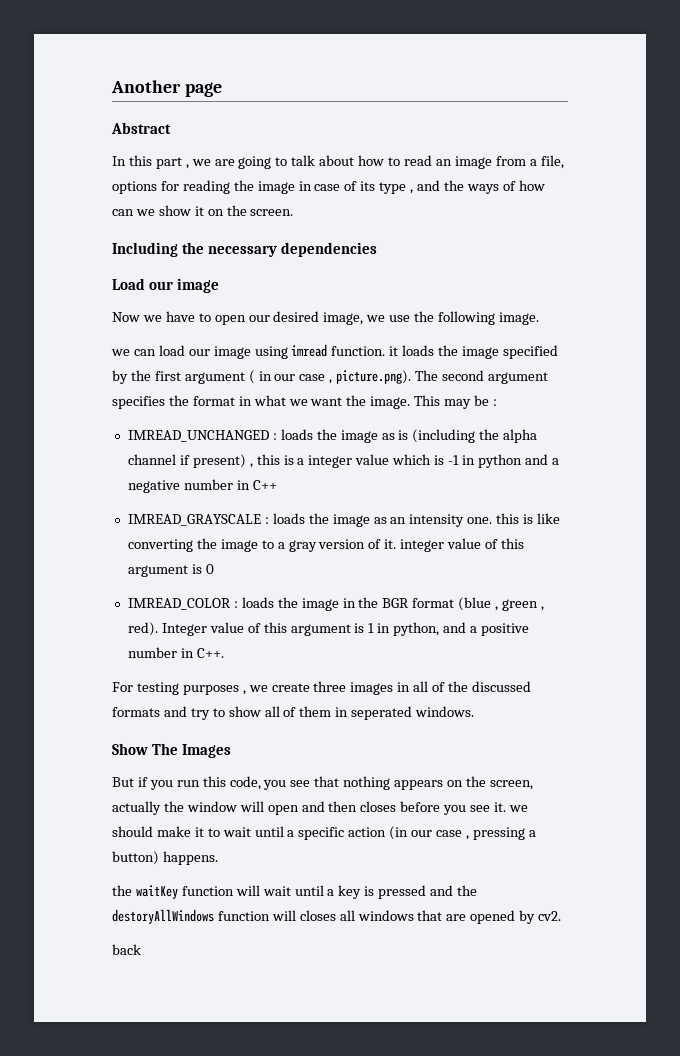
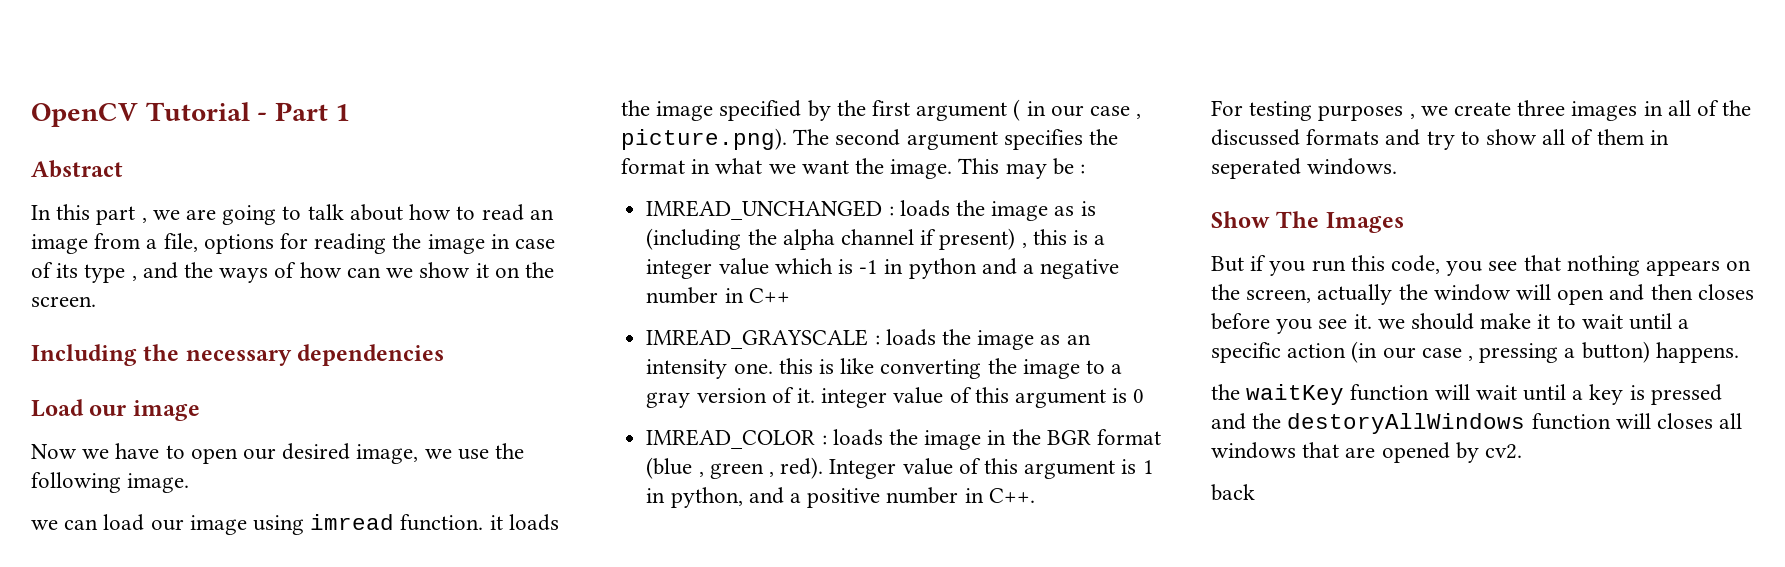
[111,80,222,97] Another page -> [31,102,350,127] OpenCV Tutorial - Part 1

